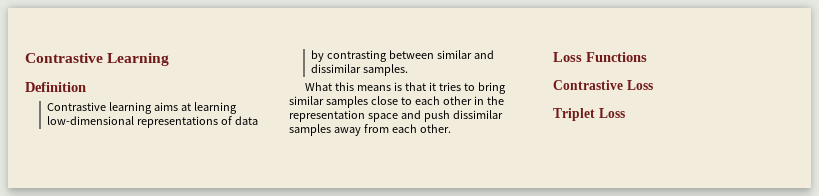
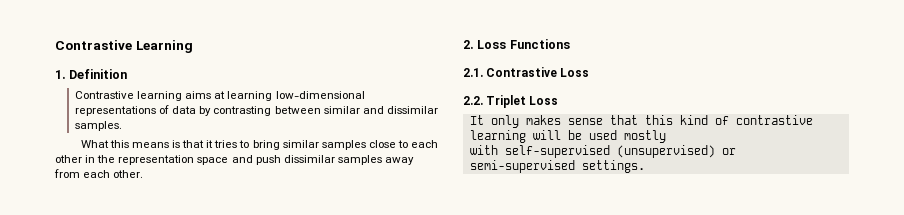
(170, 59) none -> [55,70,66,79] 1.
(451, 128) none -> [463,40,474,49] 2.
(647, 57) none -> [463,68,483,77] 2.1.
(653, 85) none -> [463,96,483,105] 2.2.
(625, 113) none -> [469,115,813,128] [469,130,666,143] [469,145,736,158] [469,160,645,173] // It only makes sense that this kind of contrastive learning will be used mostly // with self-supervised (unsupervised) or semi-supervised settings.

